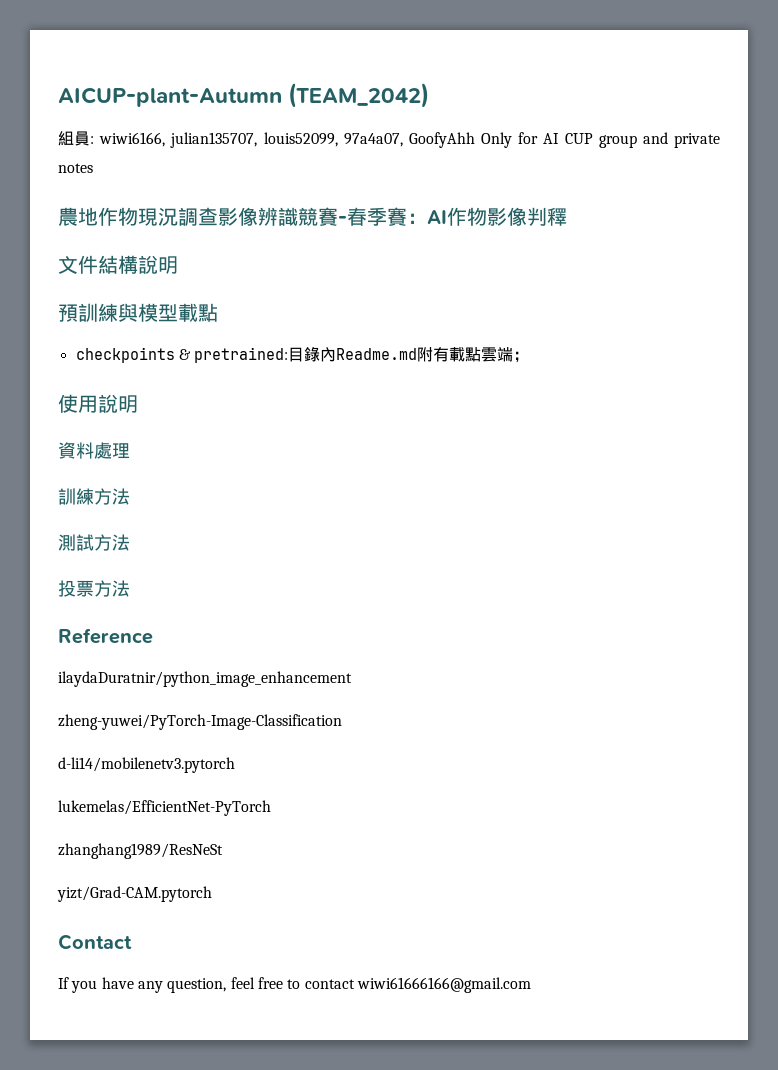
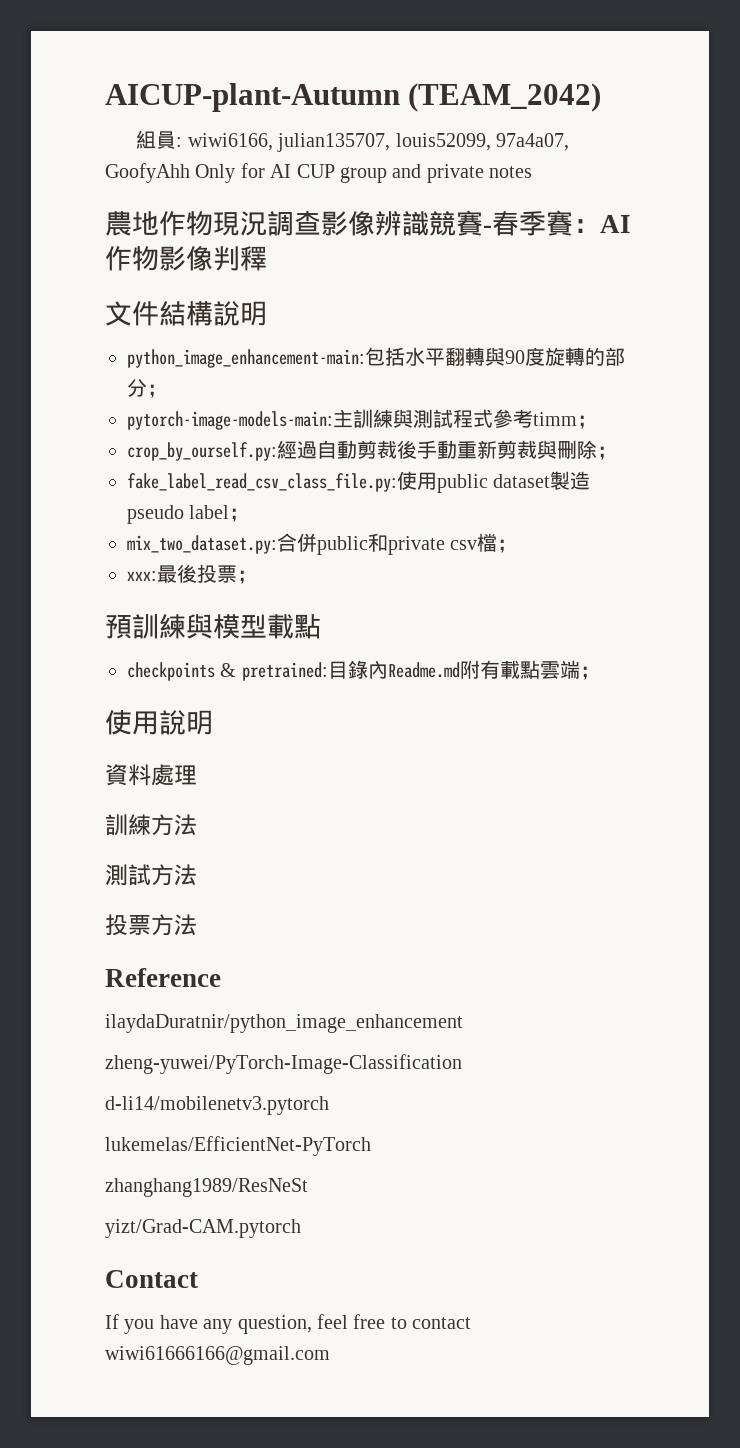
(178, 265) none -> [127,347,625,368] [127,378,167,398] [127,409,597,430] [127,440,617,461] [127,471,591,493] [127,505,250,524] [127,533,518,555] [127,564,257,584] // python_image_enhancement-main:包括水平翻轉與90度旋轉的部分； // pytorch-image-models-main:主訓練與測試程式參考timm； // crop_by_ourself.py:經過自動剪裁後手動重新剪裁與刪除； // fake_label_read_csv_class_file.py:使用public dataset製造pseudo label； // mix_two_dataset.py:合併public和private csv檔； // xxx:最後投票；

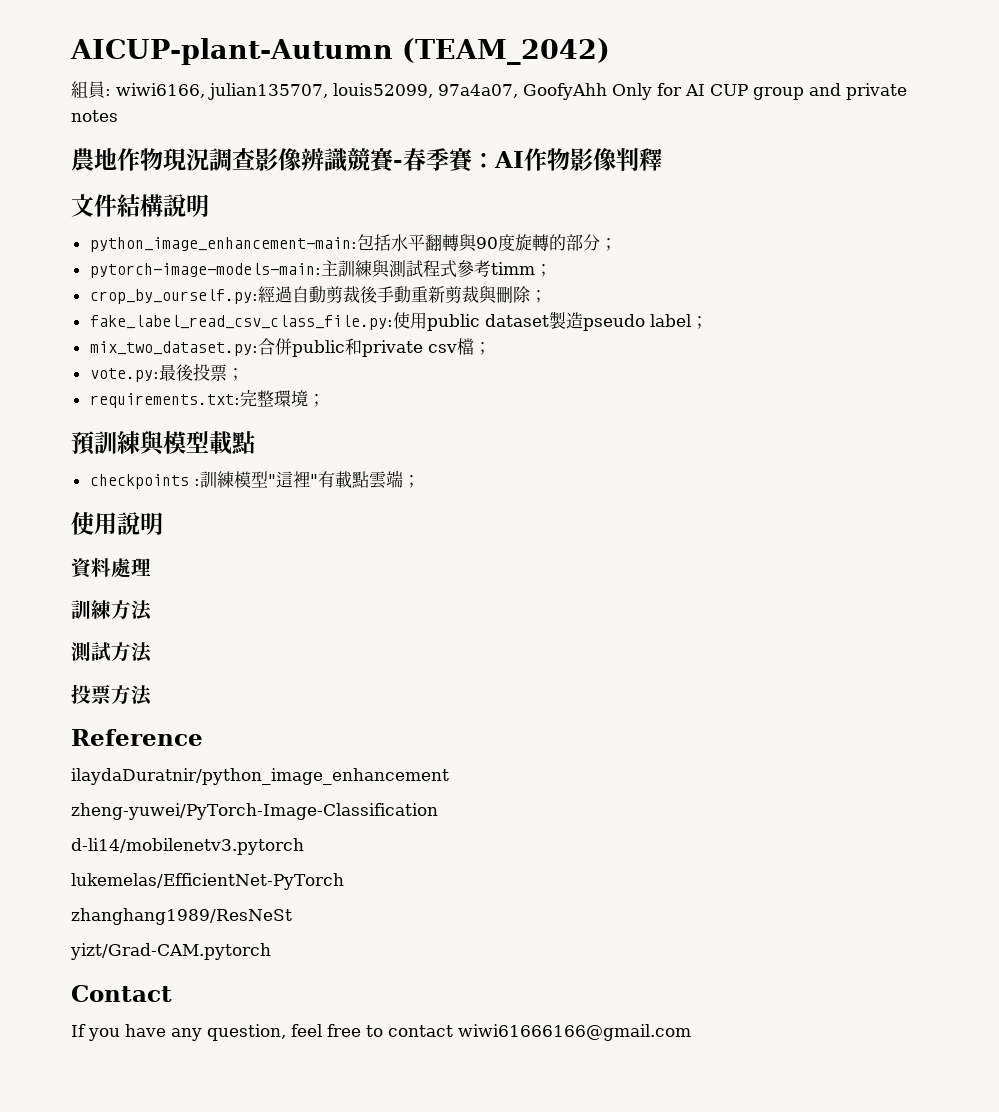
[127,571,157,581] xxx: -> [89,368,159,382] vote.py:
(257, 577) none -> [89,390,325,408] // requirements.txt:完整環境；
[220,660,480,681] & pretrained:目錄內Readme.md附 -> [193,471,318,488] :訓練模型"這裡"

